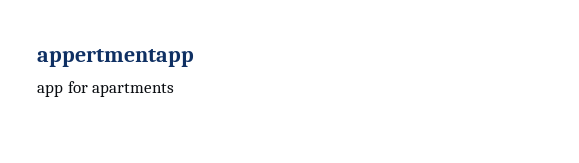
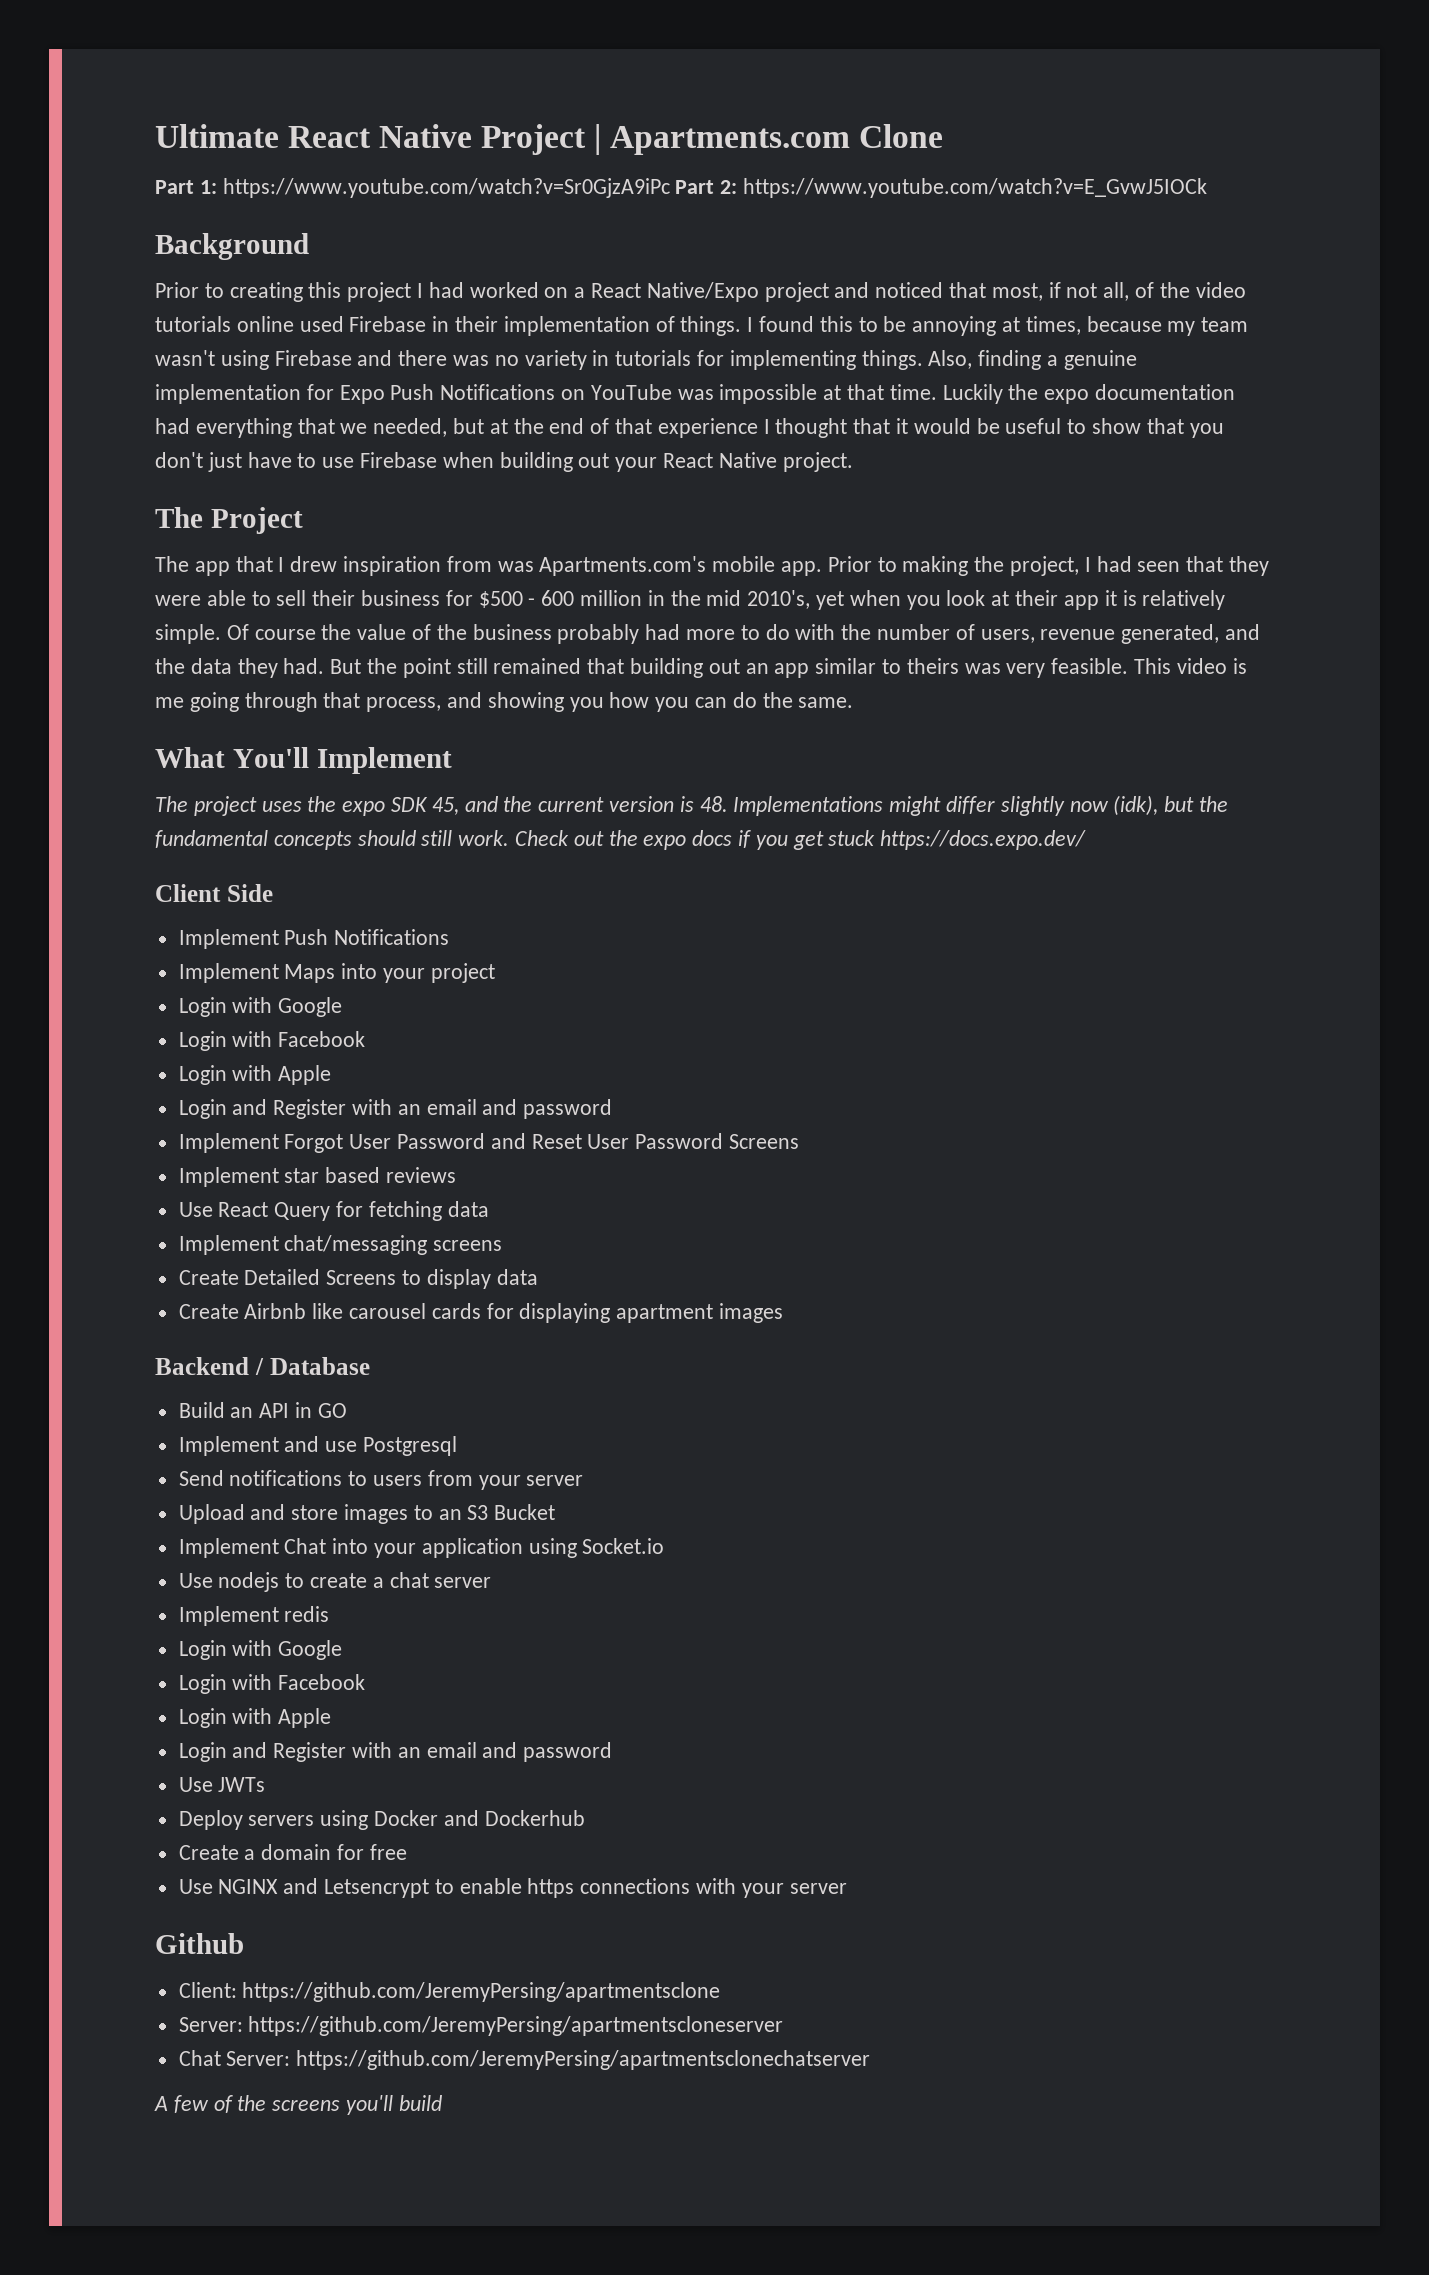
[37,49,194,67] [37,81,175,97] appertmentapp // app for apartments -> [155,124,944,155] [155,178,1208,198] [155,233,309,260] [155,282,1246,302] [155,316,1249,336] [155,350,1137,370] [155,384,1236,404] [155,418,1224,438] [155,452,853,472] [155,507,303,534] [155,556,1270,576] [155,590,1226,610] [155,624,1261,644] [155,658,1247,678] [155,692,854,712] [155,747,452,774] [155,795,1229,816] [155,830,1087,850] [155,884,273,902] [178,929,450,949] [178,963,495,983] [178,997,343,1017] [178,1031,366,1051] [178,1065,332,1085] [178,1099,613,1119] [178,1133,800,1153] [178,1167,457,1187] [178,1201,489,1221] [178,1235,503,1255] [178,1269,538,1289] [178,1303,784,1323] [155,1357,370,1375] [178,1402,347,1418] [178,1436,458,1456] [178,1470,584,1490] [178,1504,556,1524] [178,1538,665,1558] [178,1572,492,1592] [178,1606,330,1626] [178,1640,343,1660] [178,1674,366,1694] [178,1708,332,1728] [178,1742,613,1762] [178,1777,266,1792] [178,1810,585,1830] [178,1844,407,1860] [178,1878,847,1898] [155,1933,244,1954] [178,1982,721,2002] [178,2016,784,2036] [178,2050,871,2070] [154,2095,442,2115] Ultimate React Native Project | Apartments.com Clone // Part 1: https://www.youtube.com/watch?v=Sr0GjzA9iPc Part 2: https://www.youtube.com/watch?v=E_GvwJ5IOCk // Background // Prior to creating this project I had worked on a React Native/Expo project and noticed that most, if not all, of the video tutorials online used Firebase in their implementation of things. I found this to be annoying at times, because my team wasn't using Firebase and there was no variety in tutorials for implementing things. Also, finding a genuine implementation for Expo Push Notifications on YouTube was impossible at that time. Luckily the expo documentation had everything that we needed, but at the end of that experience I thought that it would be useful to show that you don't just have to use Firebase when building out your React Native project. // The Project // The app that I drew inspiration from was Apartments.com's mobile app. Prior to making the project, I had seen that they were able to sell their business for $500 - 600 million in the mid 2010's, yet when you look at their app it is relatively simple. Of course the value of the business probably had more to do with the number of users, revenue generated, and the data they had. But the point still remained that building out an app similar to theirs was very feasible. This video is me going through that process, and showing you how you can do the same. // What You'll Implement // The project uses the expo SDK 45, and the current version is 48. Implementations might differ slightly now (idk), but the fundamental concepts should still work. Check out the expo docs if you get stuck https://docs.expo.dev/ // Client Side // Implement Push Notifications // Implement Maps into your project // Login with Google // Login with Facebook // Login with Apple // Login and Register with an email and password // Implement Forgot User Password and Reset User Password Screens // Implement star based reviews // Use React Query for fetching data // Implement chat/messaging screens // Create Detailed Screens to display data // Create Airbnb like carousel cards for displaying apartment images // Backend / Database // Build an API in GO // Implement and use Postgresql // Send notifications to users from your server // Upload and store images to an S3 Bucket // Implement Chat into your application using Socket.io // Use nodejs to create a chat server // Implement redis // Login with Google // Login with Facebook // Login with Apple // Login and Register with an email and password // Use JWTs // Deploy servers using Docker and Dockerhub // Create a domain for free // Use NGINX and Letsencrypt to enable https connections with your server // Github // Client: https://github.com/JeremyPersing/apartmentsclone // Server: https://github.com/JeremyPersing/apartmentscloneserver // Chat Server: https://github.com/JeremyPersing/apartmentsclonechatserver // A few of the screens you'll build

